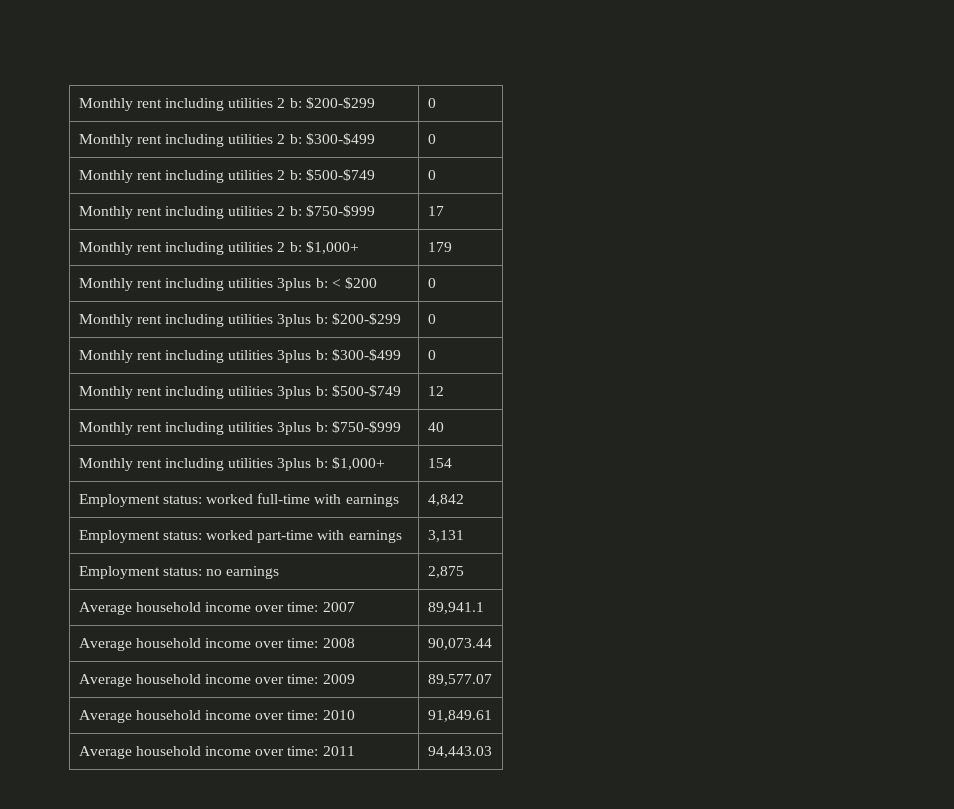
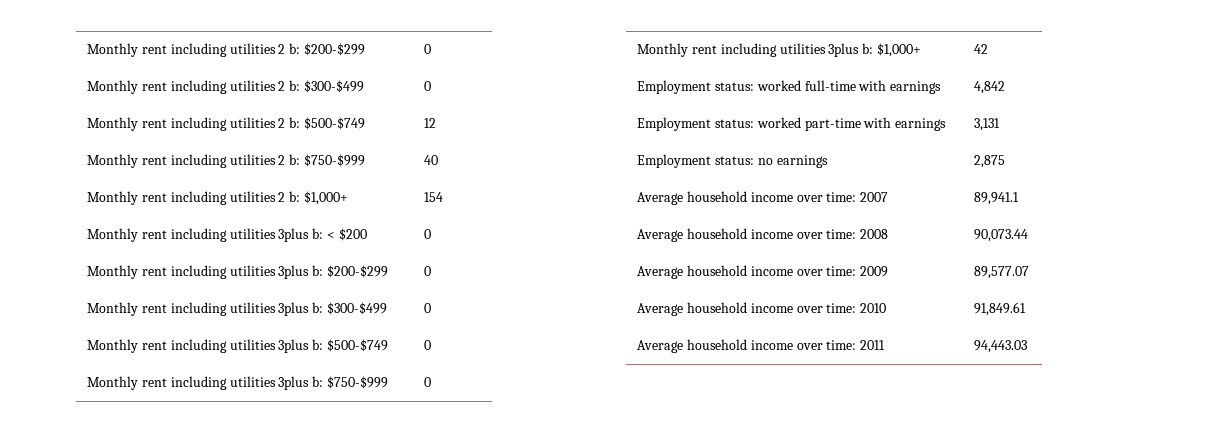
[427,170,436,180] 0 -> [424,118,437,128] 12
[427,206,444,216] 17 -> [424,155,439,165] 40
[427,242,452,252] 179 -> [424,192,444,202] 154
[427,386,444,396] 12 -> [424,340,432,350] 0
[427,422,444,432] 40 -> [424,377,432,387] 0
[427,458,452,468] 154 -> [974,44,989,54] 42

